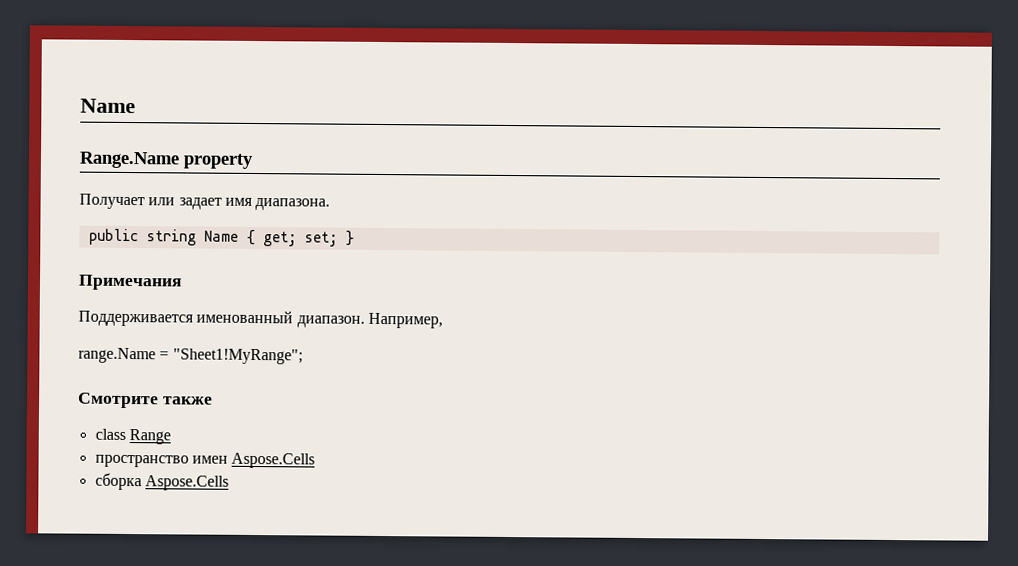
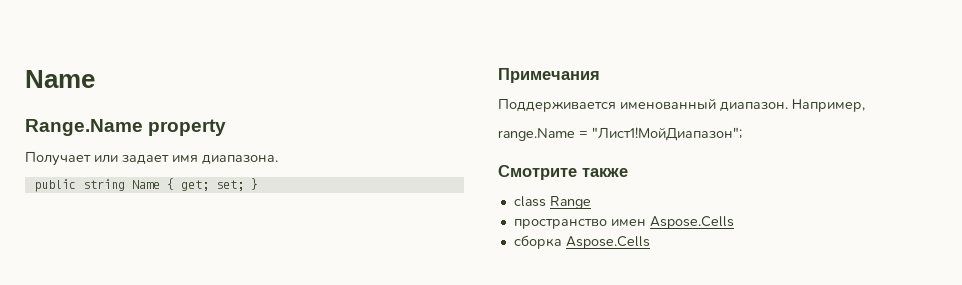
[172,348,303,365] "Sheet1!MyRange"; -> [592,127,742,141] "Лист1!МойДиапазон";

